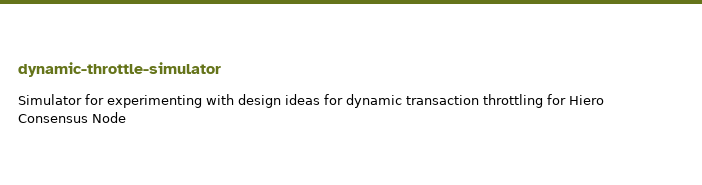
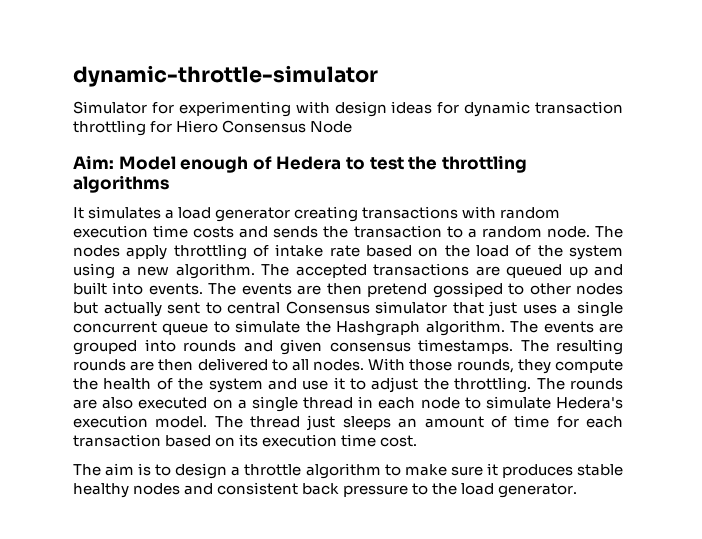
(126, 117) none -> [73,155,527,173] [73,175,169,193] [73,206,561,222] [73,225,624,238] [73,244,623,260] [73,263,623,279] [73,282,623,298] [73,301,624,317] [73,320,624,336] [73,339,623,355] [73,358,623,374] [73,377,623,393] [73,396,623,412] [73,415,624,431] [73,434,418,447] [73,463,624,479] [73,482,578,498] // Aim: Model enough of Hedera to test the throttling algorithms // It simulates a load generator creating transactions with random execution time costs and sends the transaction to a random node. The nodes apply throttling of intake rate based on the load of the system using a new algorithm. The accepted transactions are queued up and built into events. The events are then pretend gossiped to other nodes but actually sent to central Consensus simulator that just uses a single concurrent queue to simulate the Hashgraph algorithm. The events are grouped into rounds and given consensus timestamps. The resulting rounds are then delivered to all nodes. With those rounds, they compute the health of the system and use it to adjust the throttling. The rounds are also executed on a single thread in each node to simulate Hedera's execution model. The thread just sleeps an amount of time for each transaction based on its execution time cost. // The aim is to design a throttle algorithm to make sure it produces stable healthy nodes and consistent back pressure to the load generator.

